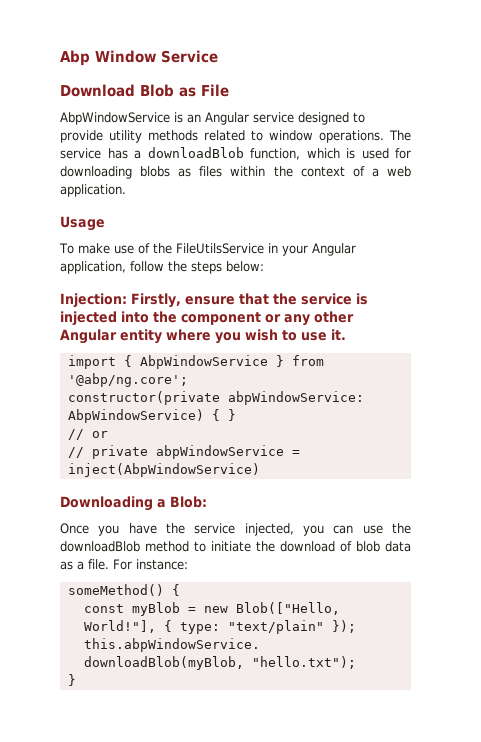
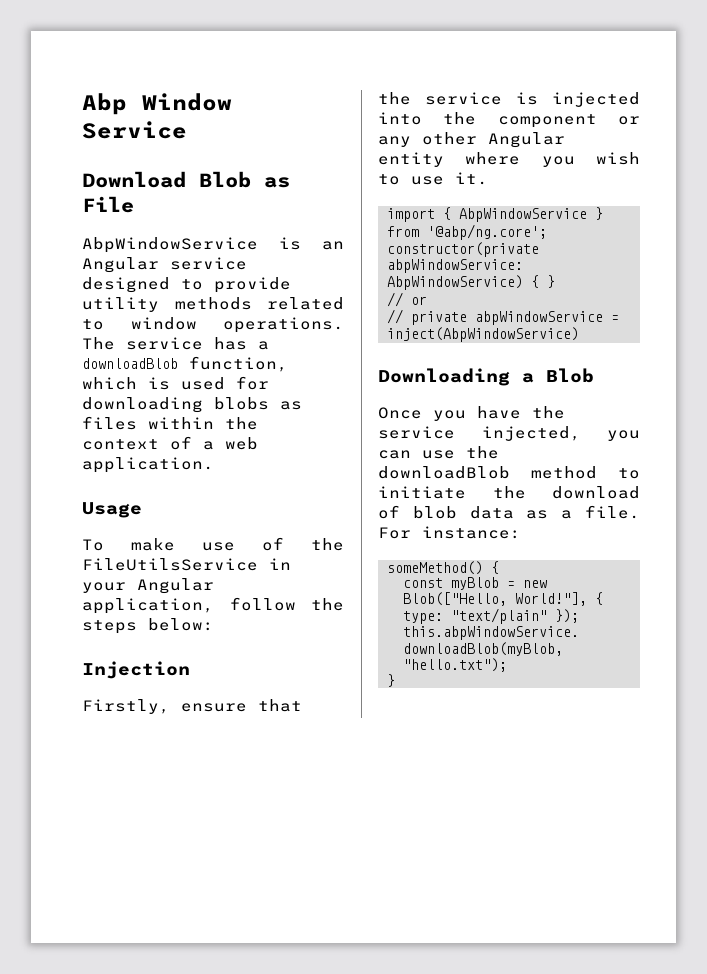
[60,293,127,308] Injection: -> [82,661,190,679] Injection //
[170,496,207,508] Blob: -> [546,368,594,383] Blob

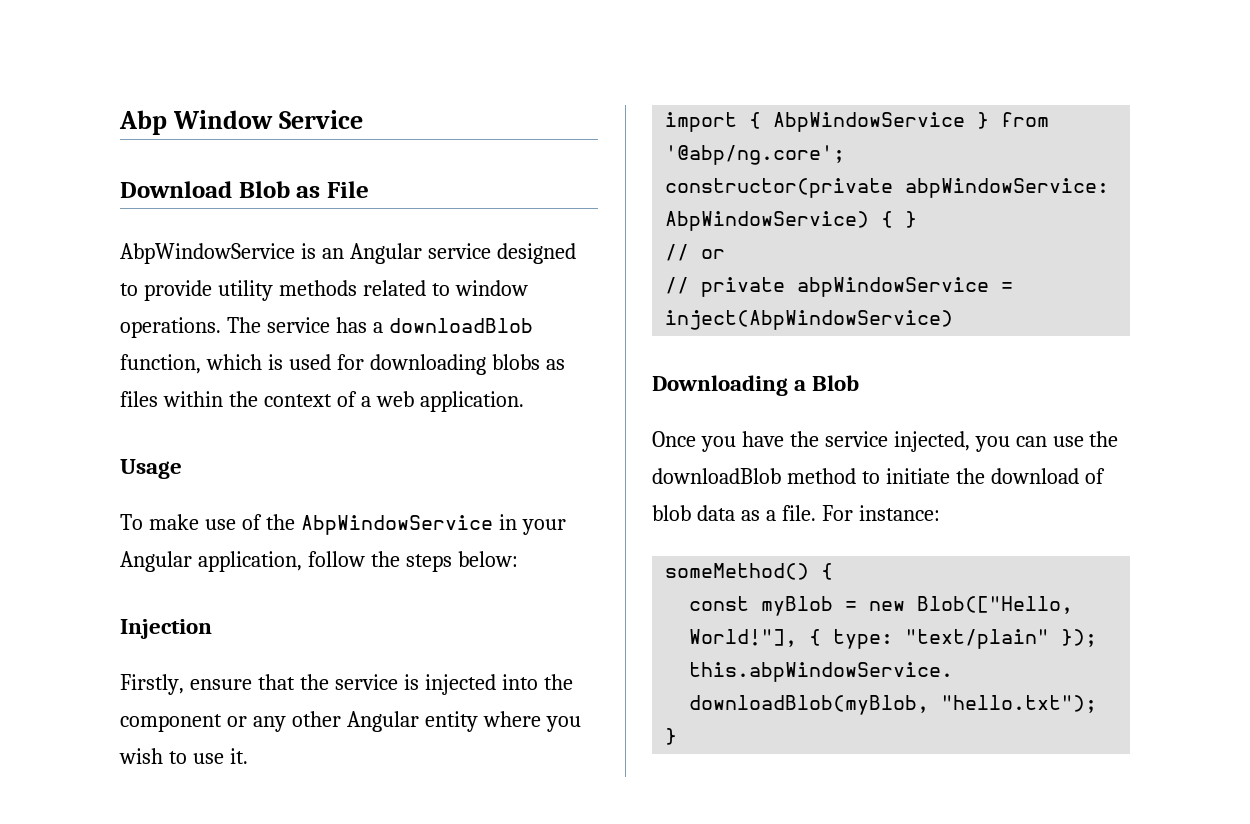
[82,558,258,571] FileUtilsService -> [300,515,493,535] AbpWindowService

